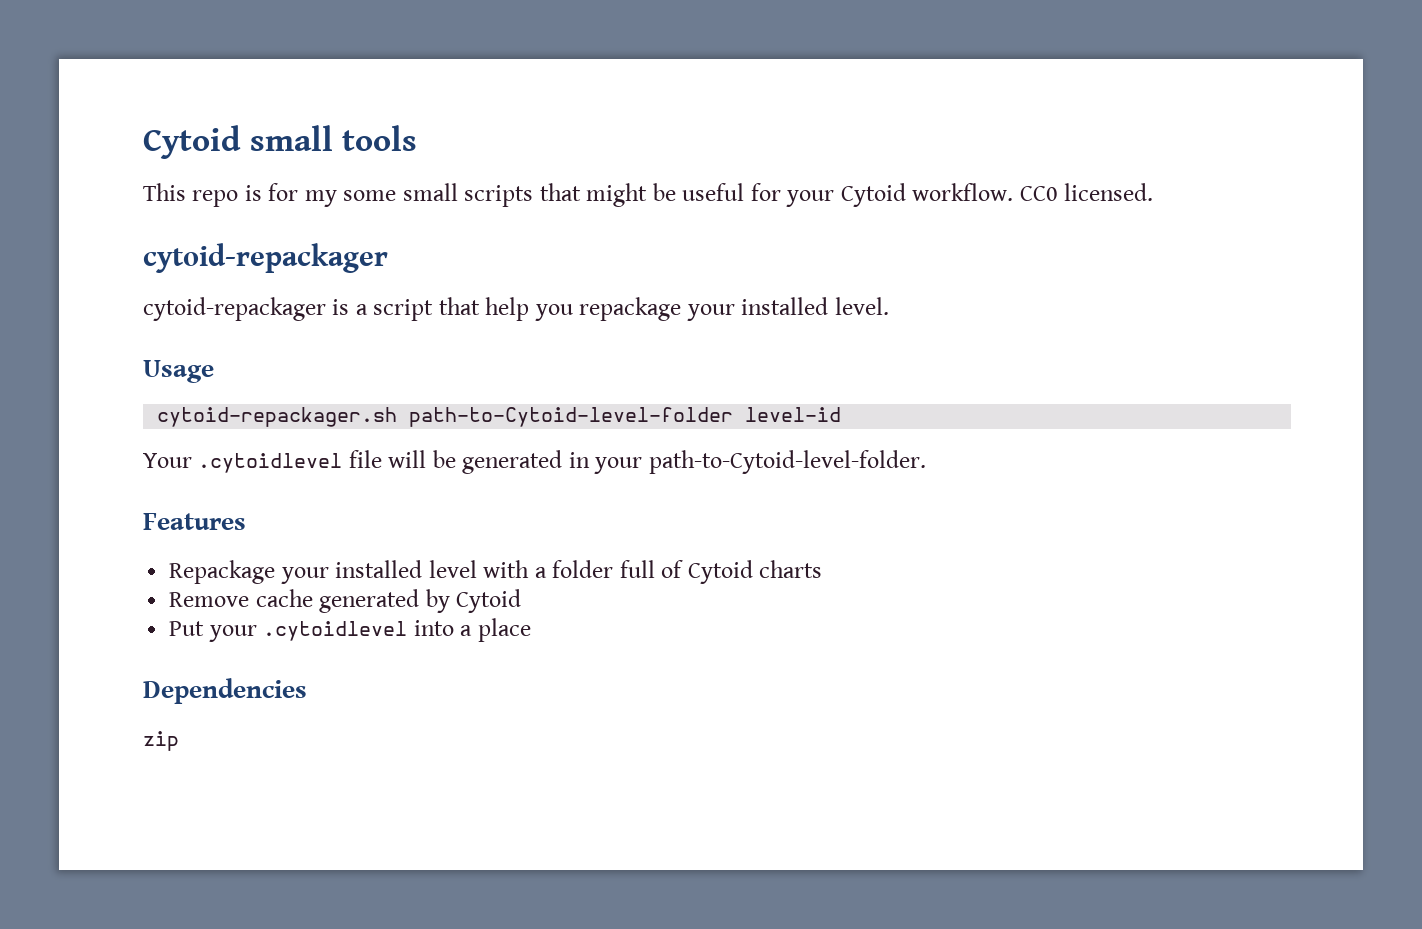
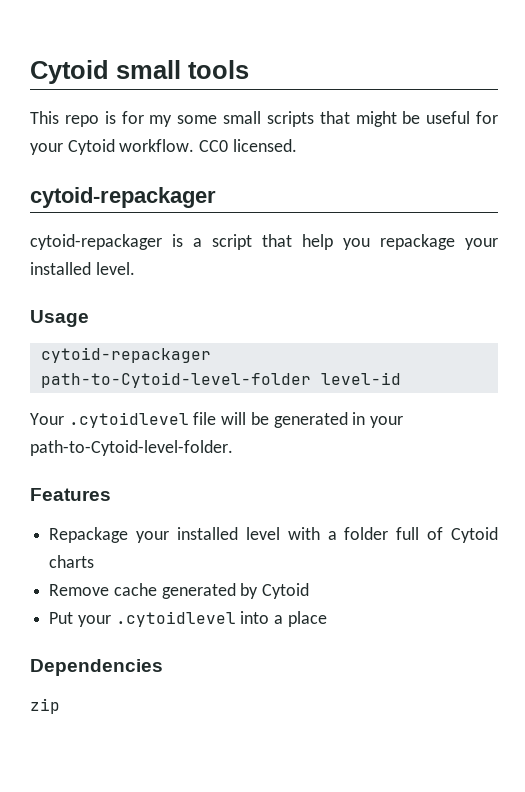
[157,407,398,427] cytoid-repackager.sh -> [40,347,211,363] cytoid-repackager

